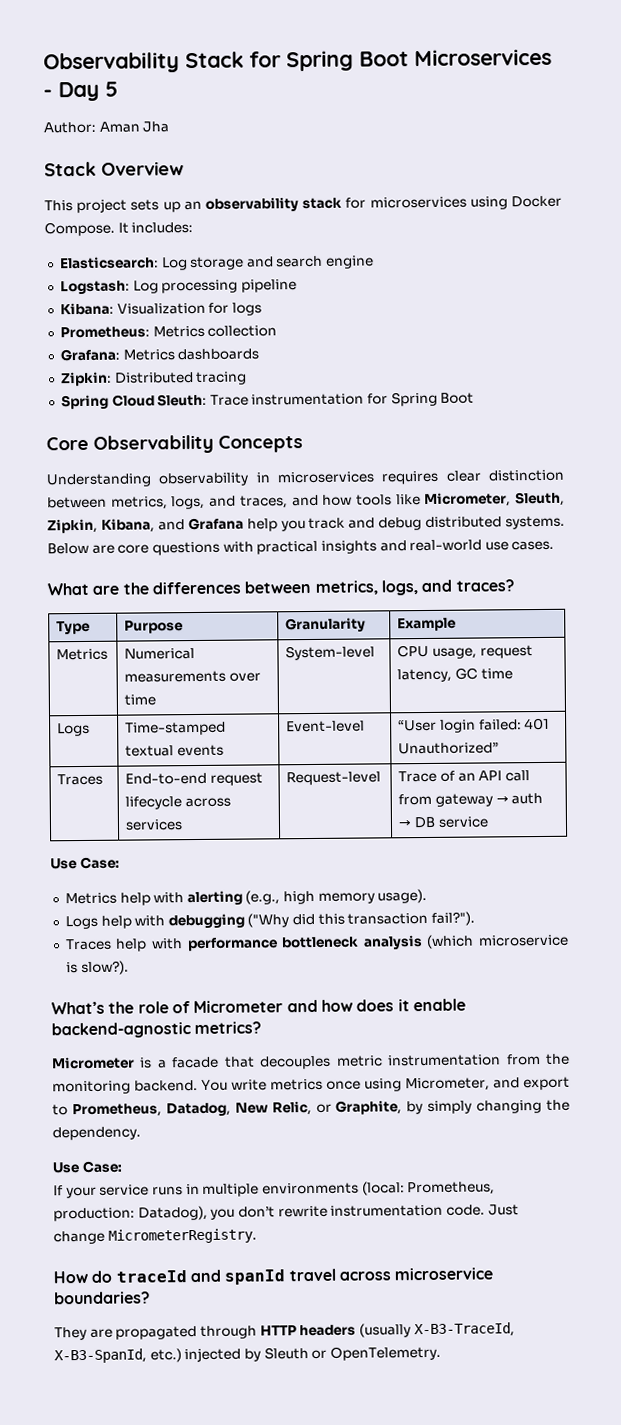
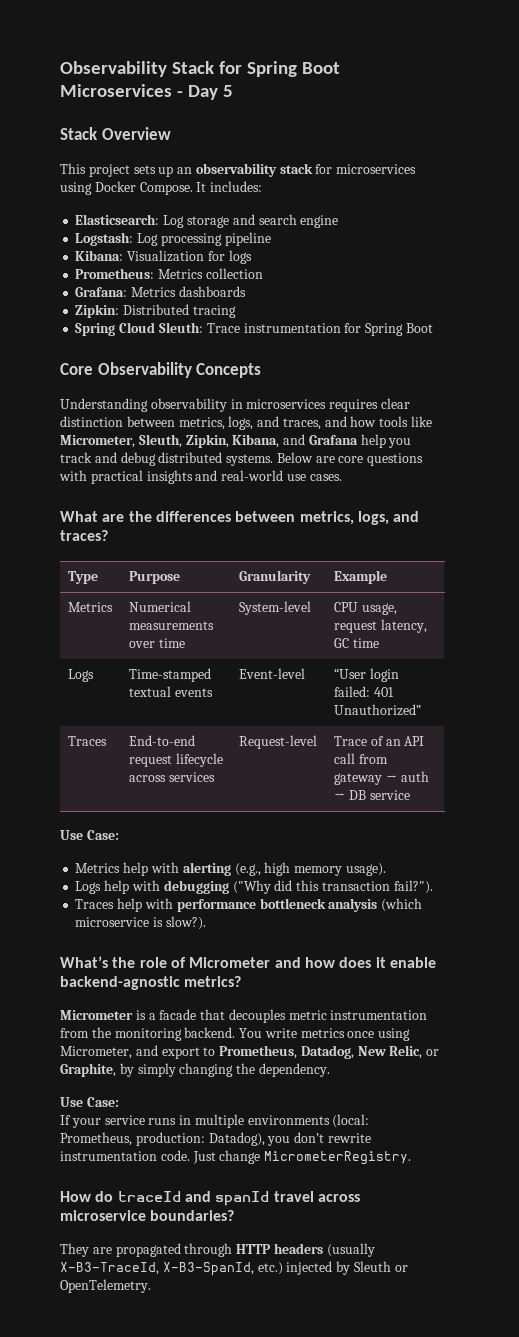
[43,121,170,134] // Author: Aman Jha -> (233, 91) none

